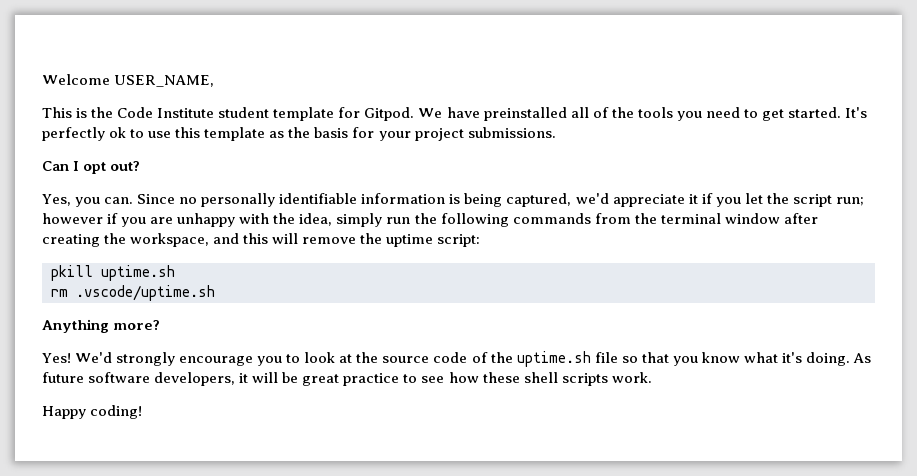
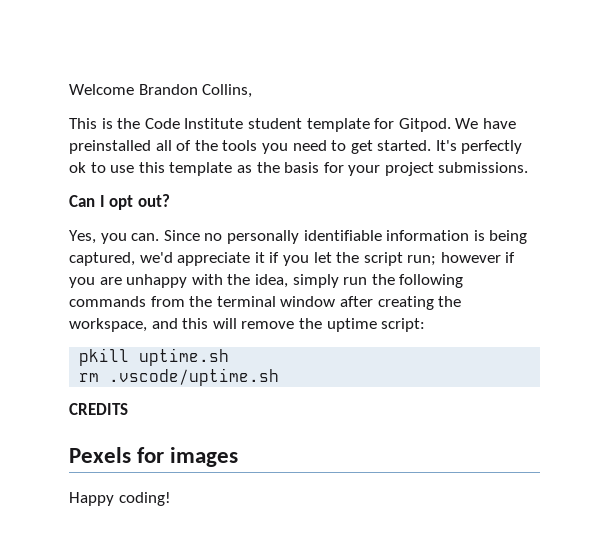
[114,75,215,87] USER_NAME, -> [138,84,253,98] Brandon Collins,
[42,319,161,333] [42,351,872,367] [42,372,652,386] Anything more? // Yes! We'd strongly encourage you to look at the source code of the uptime.sh file so that you know what it's doing. As future software developers, it will be great practice to see how these shell scripts work. -> [69,403,128,415] [69,447,239,467] CREDITS // Pexels for images

